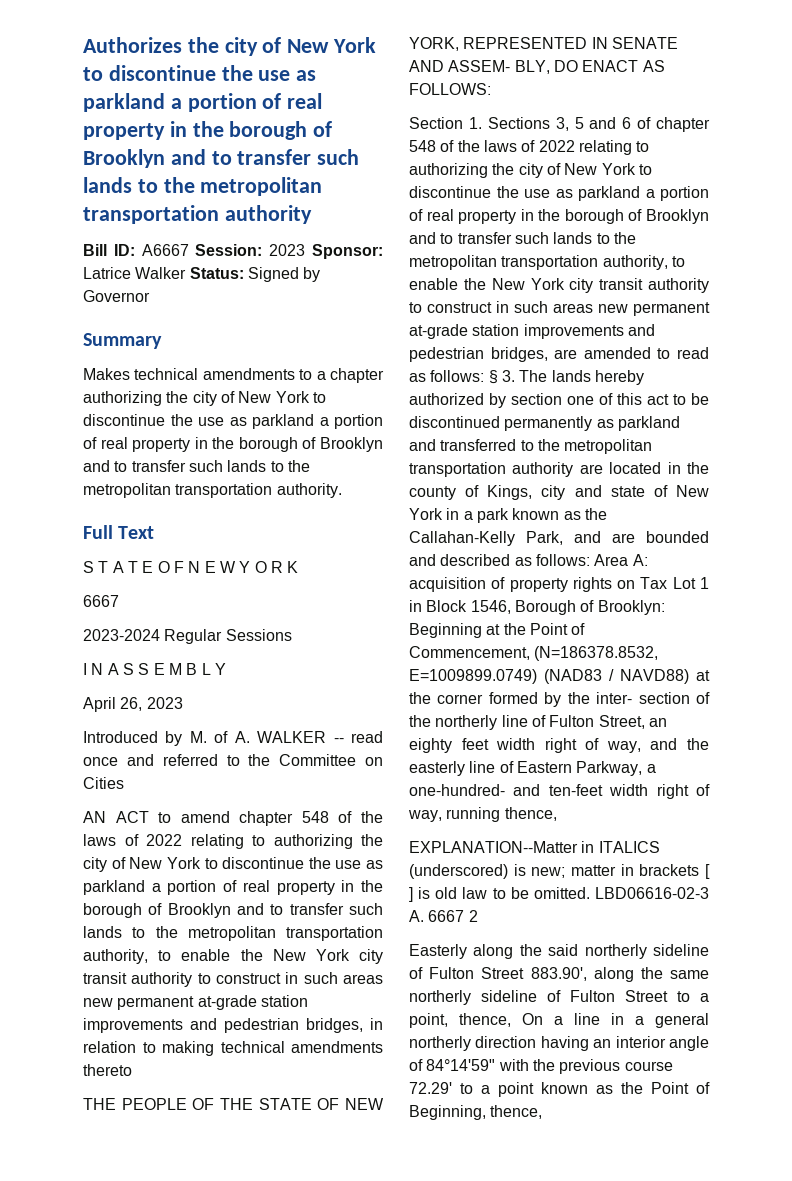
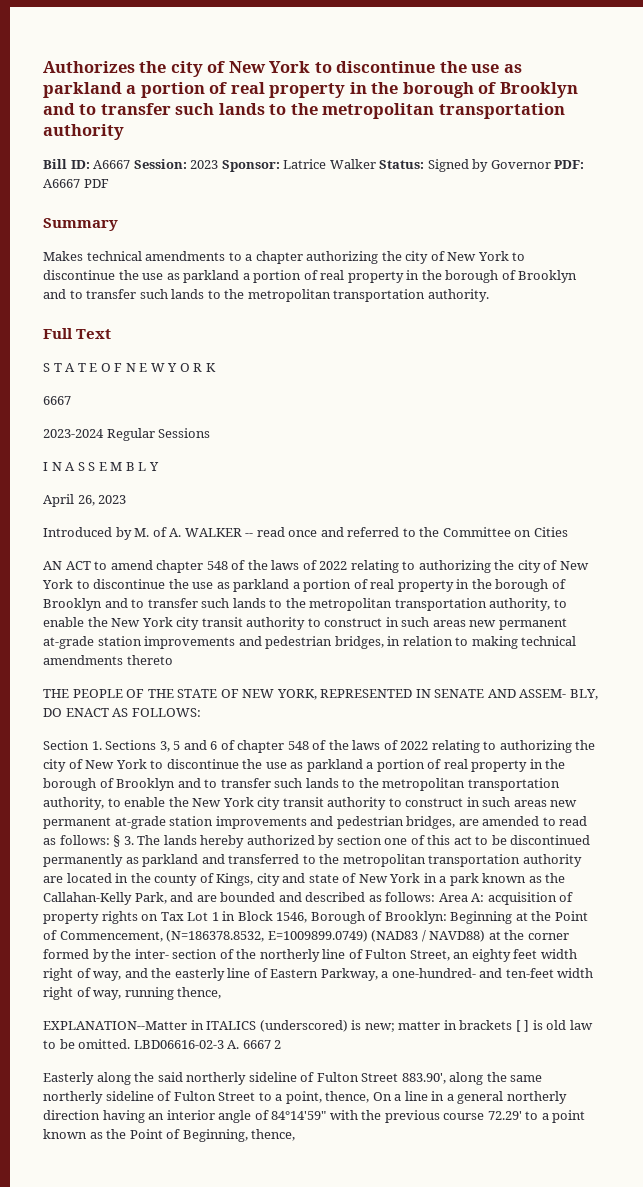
(150, 296) none -> [554,160,585,169] [43,179,109,188] PDF: A6667 PDF

